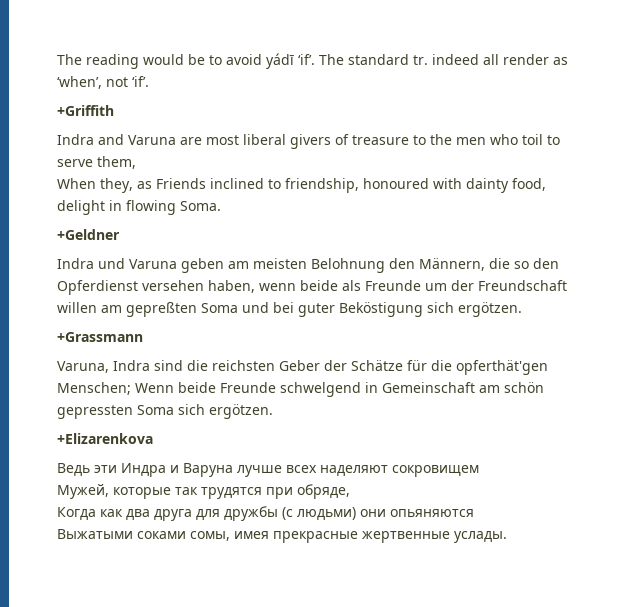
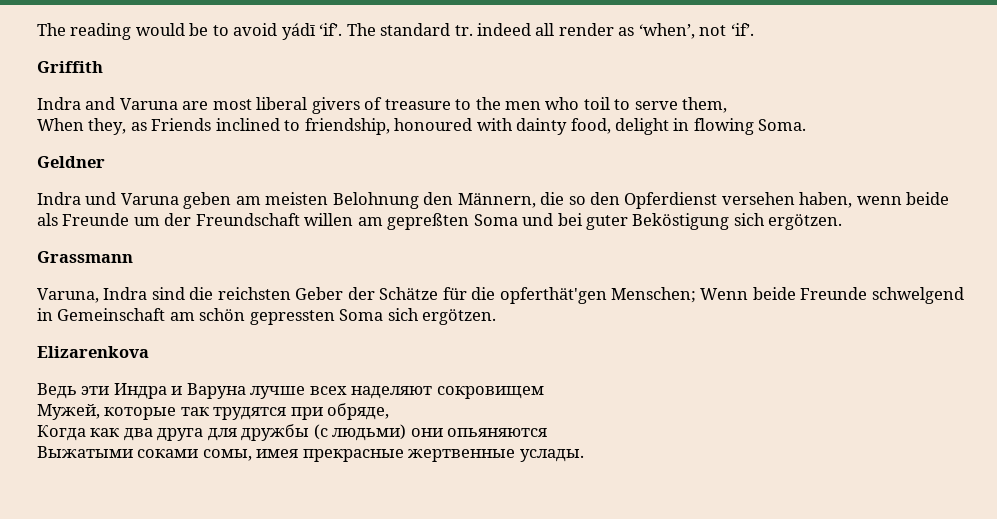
[57,105,114,116] +Griffith -> [37,61,103,73] Griffith
[57,229,120,240] +Geldner -> [37,156,105,168] Geldner
[57,332,143,342] +Grassmann -> [37,251,133,263] Grassmann
[57,433,153,444] +Elizarenkova -> [37,346,149,358] Elizarenkova

